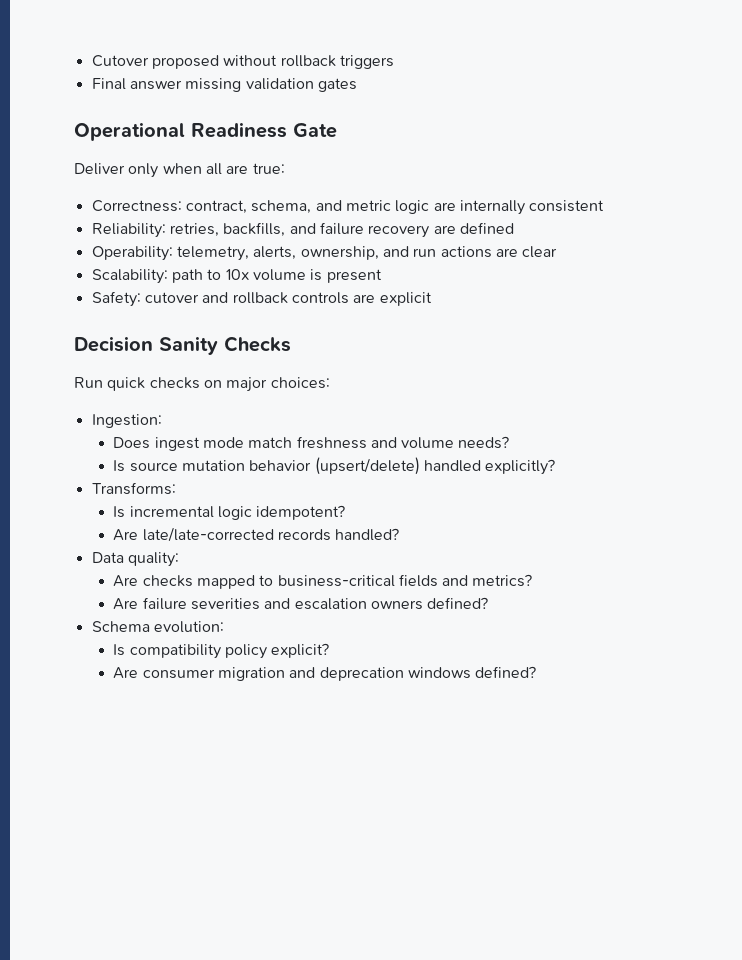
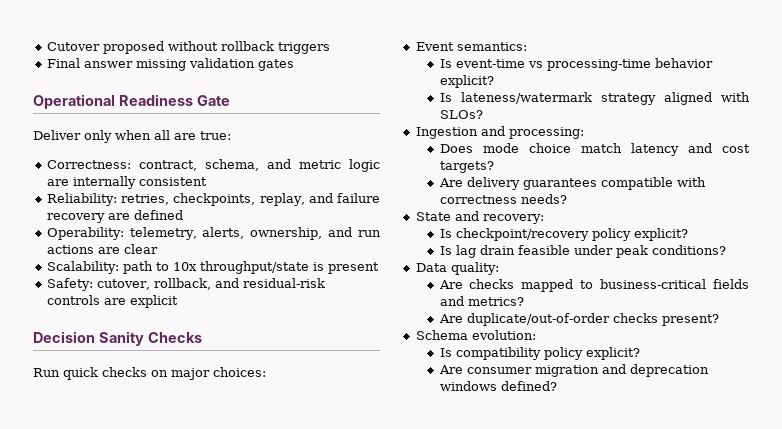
[223,222,286,237] backfills, -> [173,193,305,206] checkpoints, replay,
[252,269,306,281] volume -> [199,261,309,274] throughput/state
[144,292,288,304] cutover and rollback -> [96,278,325,290] cutover, rollback, and residual-risk
[91,414,162,428] [113,436,510,451] [113,457,556,475] [91,482,176,495] [113,505,346,520] [113,527,400,542] Ingestion: // Does ingest mode match freshness and volume needs? // Is source mutation behavior (upsert/delete) handled explicitly? // Transforms: // Is incremental logic idempotent? // Are late/late-corrected records handled? -> [415,42,527,51] [439,58,713,71] [439,75,494,88] [439,92,750,105] [439,110,483,119] [415,126,584,139] [439,143,750,156] [439,161,494,173] [438,177,706,190] [439,194,567,204] [415,211,544,224] [439,228,688,241] [439,245,726,258] Event semantics: // Is event-time vs processing-time behavior explicit? // Is lateness/watermark strategy aligned with SLOs? // Ingestion and processing: // Does mode choice match latency and cost targets? // Are delivery guarantees compatible with correctness needs? // State and recovery: // Is checkpoint/recovery policy explicit? // Is lag drain feasible under peak conditions?
[142,597,489,610] failure severities and escalation owners defined? -> [466,313,719,326] duplicate/out-of-order checks present?

